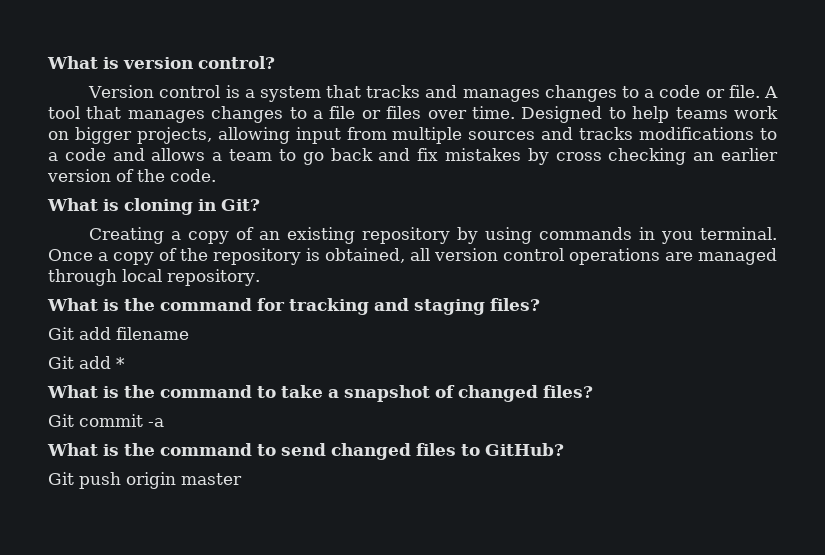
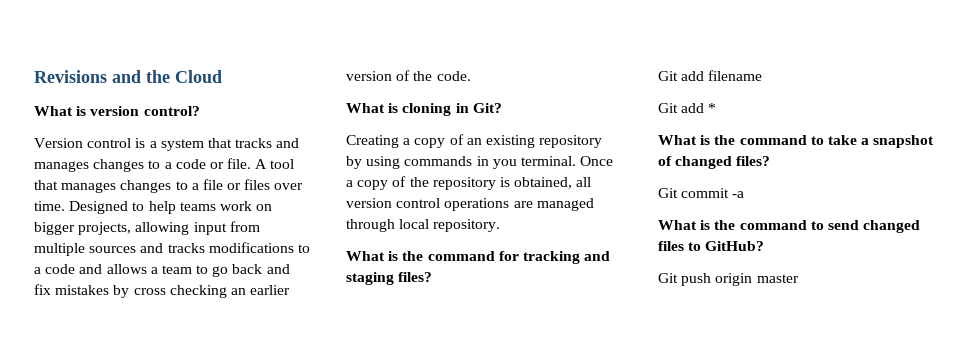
(47, 62) none -> [34,70,222,83] Revisions and the Cloud //

